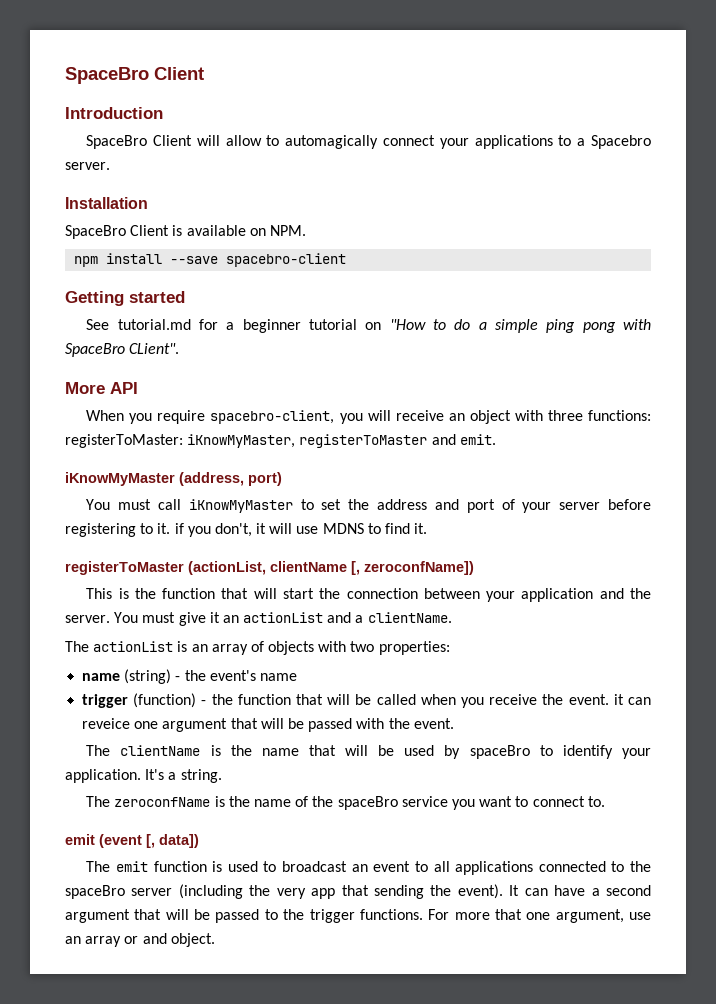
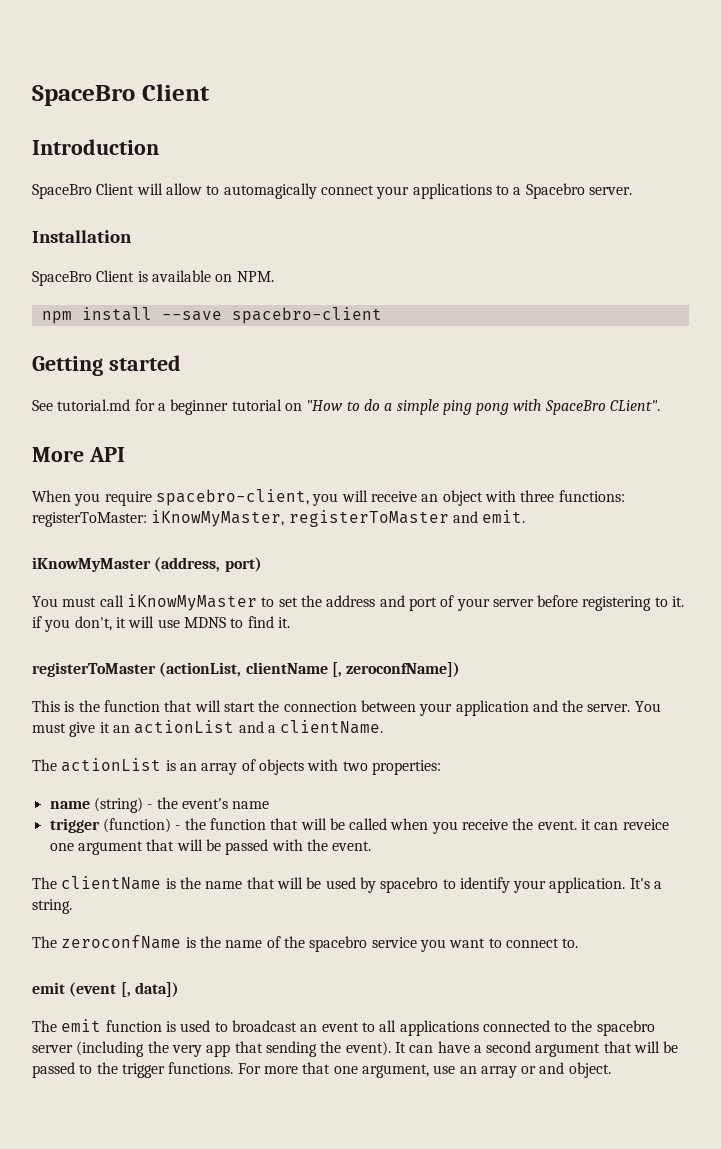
[469,745,530,759] spaceBro -> [380,877,439,893] spacebro
[337,796,398,810] spaceBro -> [309,936,368,952] spacebro
[65,885,125,899] spaceBro -> [596,1020,655,1036] spacebro

